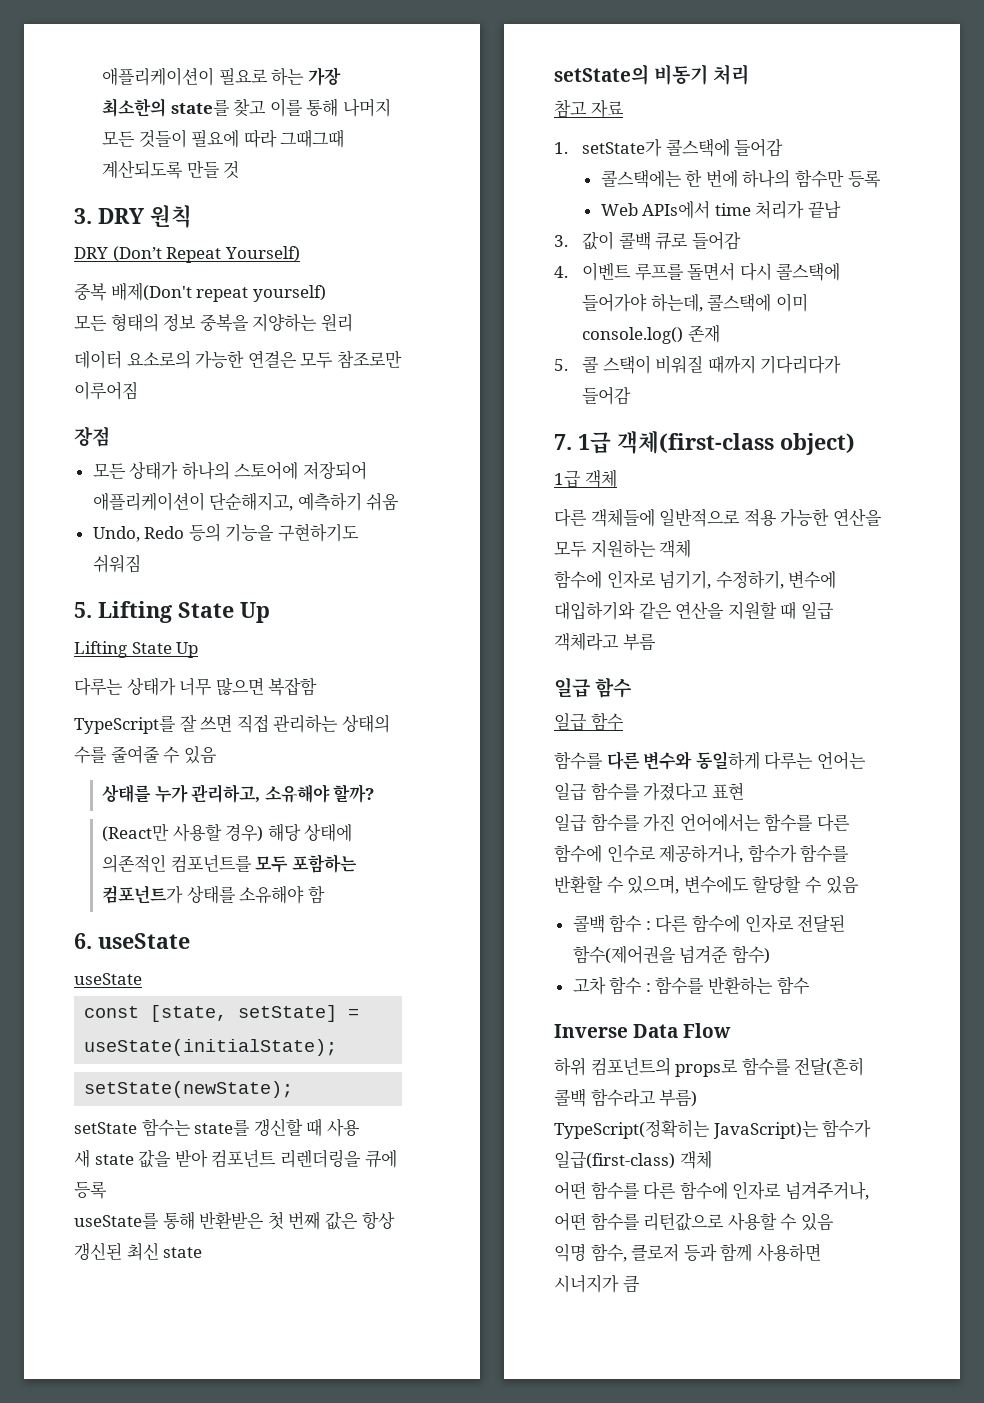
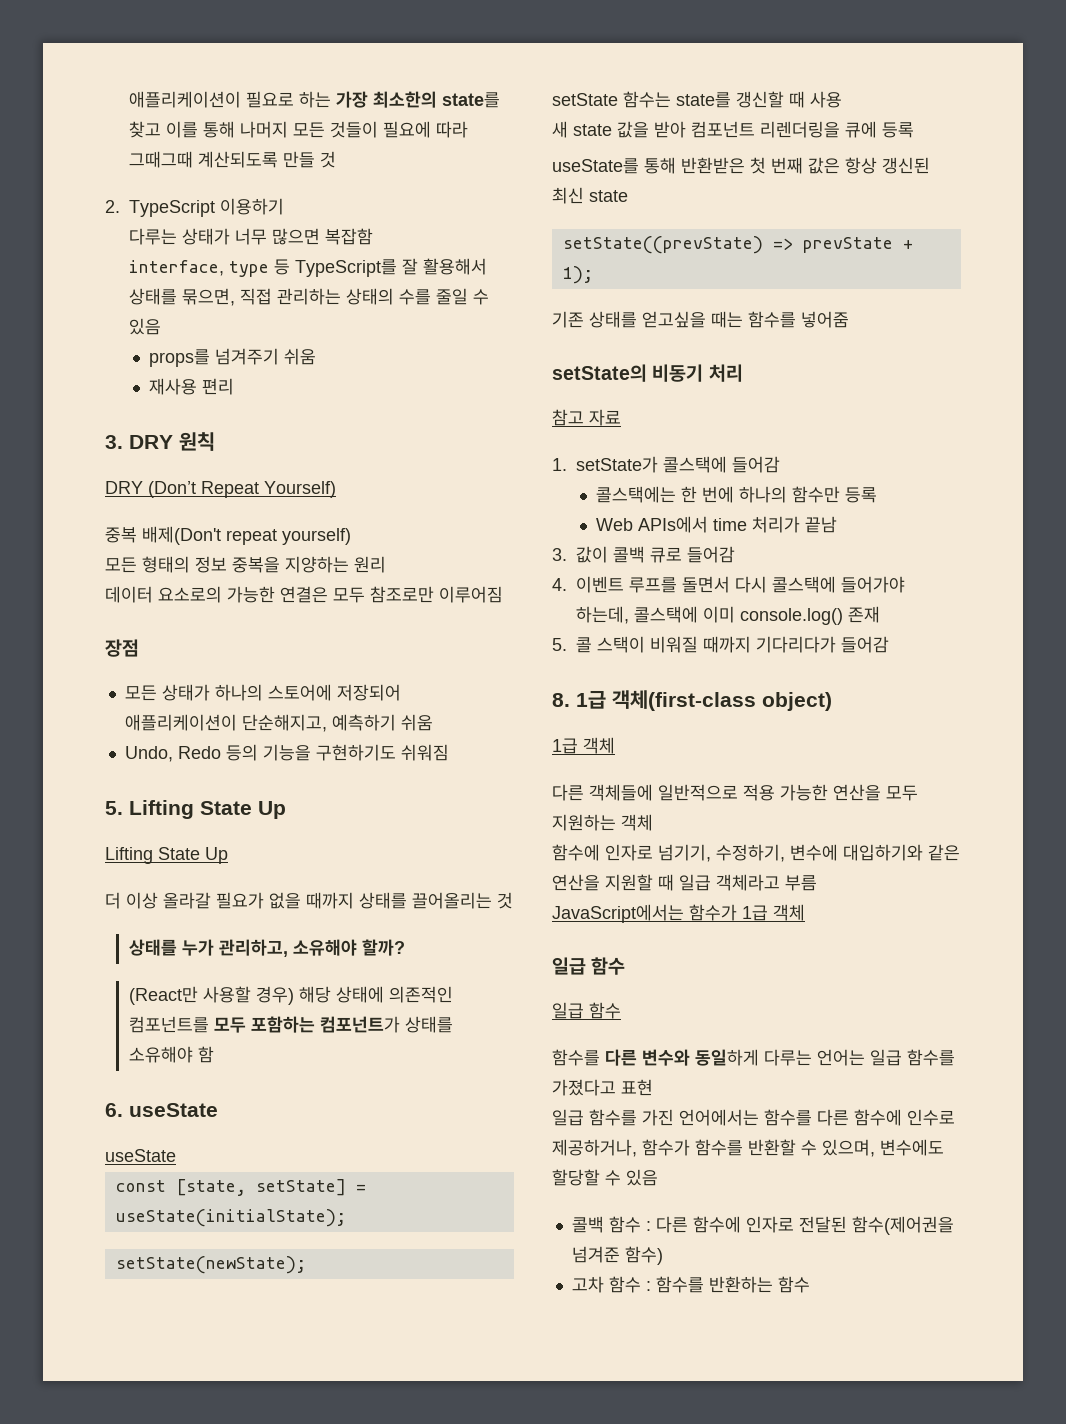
(240, 170) none -> [105,198,285,217] [129,228,374,245] [129,258,488,277] [129,288,490,306] [129,318,162,335] [148,348,316,367] [148,378,234,395] // 2. TypeScript 이용하기 // 다루는 상태가 너무 많으면 복잡함 // interface, type 등 TypeScript를 잘 활용해서 상태를 묶으면, 직접 관리하는 상태의 수를 줄일 수 있음 // props를 넘겨주기 쉬움 // 재사용 편리
[74,677,318,696] [74,714,390,734] [74,745,217,764] 다루는 상태가 너무 많으면 복잡함 // TypeScript를 잘 쓰면 직접 관리하는 상태의 수를 줄여줄 수 있음 -> [105,892,513,909] 더 이상 올라갈 필요가 없을 때까지 상태를 끌어올리는 것
(203, 1252) none -> [562,236,913,254] [562,266,593,284] [552,311,849,328] // setState((prevState) => prevState + 1); // 기존 상태를 얻고싶을 때는 함수를 넣어줌
[554,434,572,450] 7. -> [552,693,570,707] 8.
(656, 642) none -> [552,904,805,923] // JavaScript에서는 함수가 1급 객체
[554,1023,732,1038] [554,1057,865,1077] [554,1088,698,1107] [554,1119,872,1139] [554,1150,712,1169] [554,1181,869,1200] [554,1212,834,1231] [554,1243,821,1262] [554,1275,640,1293] // Inverse Data Flow // 하위 컴포넌트의 props로 함수를 전달(흔히 콜백 함수라고 부름) // TypeScript(정확히는 JavaScript)는 함수가 일급(first-class) 객체 // 어떤 함수를 다른 함수에 인자로 넘겨주거나, 어떤 함수를 리턴값으로 사용할 수 있음 // 익명 함수, 클로저 등과 함께 사용하면 시너지가 큼 -> (810, 1284) none

